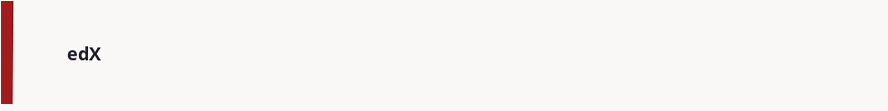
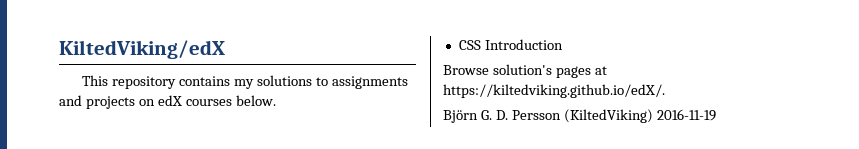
[66,46,102,61] edX -> [59,40,225,59] [82,75,408,89] [59,95,276,109] [458,39,563,50] [443,64,607,78] [443,84,665,98] [443,109,716,123] KiltedViking/edX // This repository contains my solutions to assignments and projects on edX courses below. // CSS Introduction // Browse solution's pages at https://kiltedviking.github.io/edX/. // Björn G. D. Persson (KiltedViking) 2016-11-19

